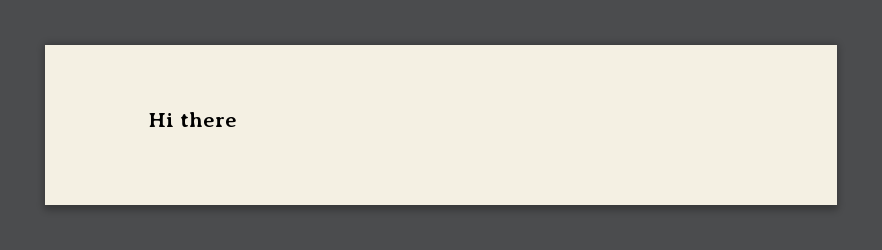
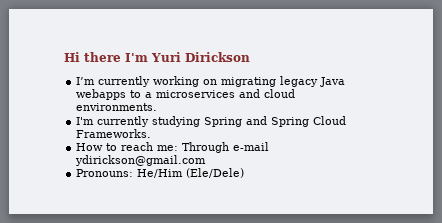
(237, 119) none -> [125,52,250,62] [76,76,346,87] [76,89,296,100] [76,103,158,111] [76,116,347,127] [76,129,152,138] [76,142,270,153] [75,155,207,166] [76,168,245,178] I'm Yuri Dirickson // I’m currently working on migrating legacy Java webapps to a microservices and cloud environments. // I'm currently studying Spring and Spring Cloud Frameworks. // How to reach me: Through e-mail ydirickson@gmail.com // Pronouns: He/Him (Ele/Dele)

